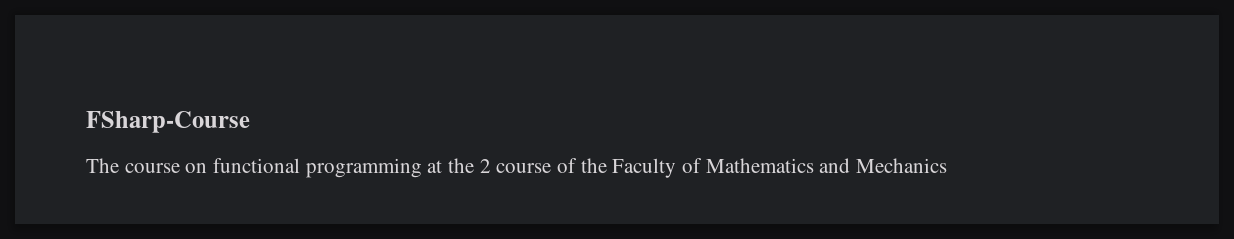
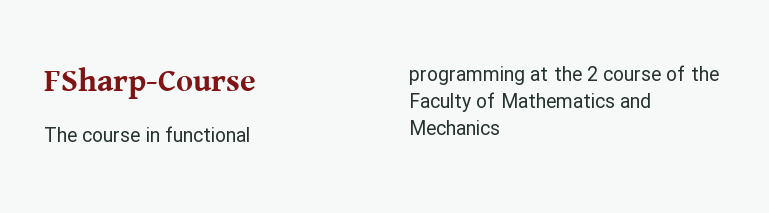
[185,163,208,173] on -> [145,127,160,142] in

